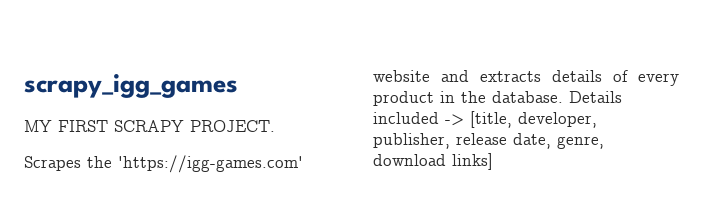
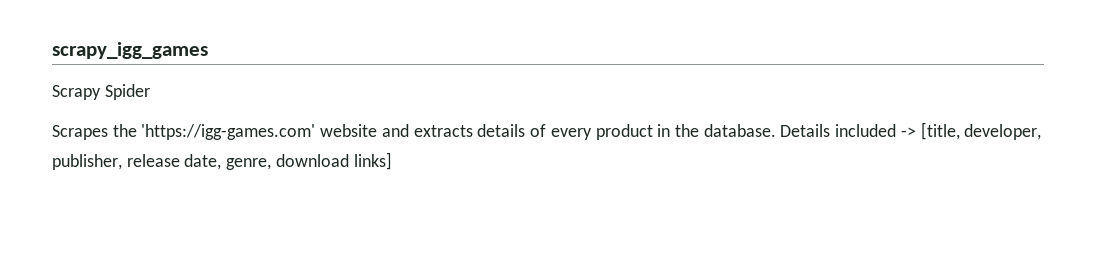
[24,120,275,132] MY FIRST SCRAPY PROJECT. -> [52,84,150,100] Scrapy Spider

